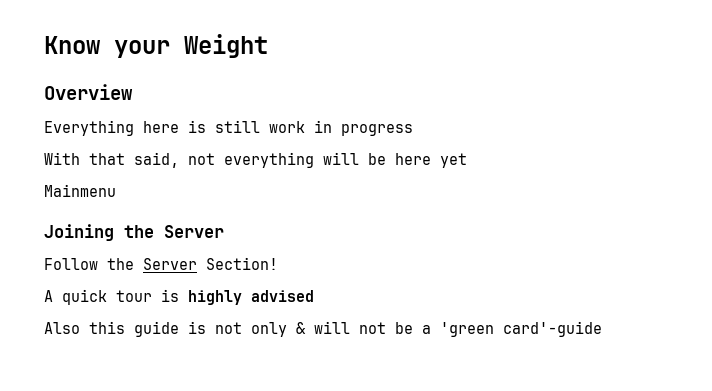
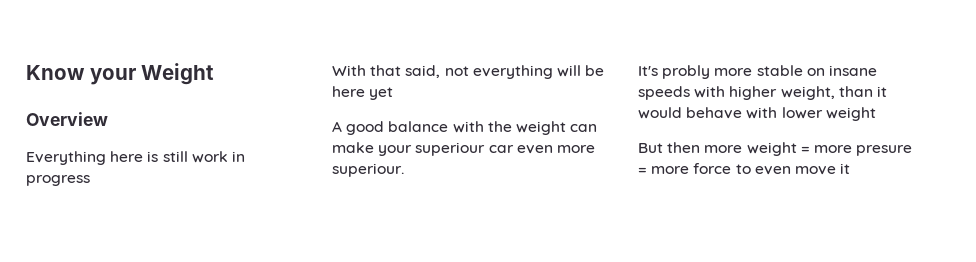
[44,184,116,197] [44,224,224,241] [44,257,278,270] [44,289,314,305] [44,321,602,337] Mainmenu // Joining the Server // Follow the Server Section! // A quick tour is highly advised // Also this guide is not only & will not be a 'green card'-guide -> [332,121,598,135] [332,142,595,156] [332,163,404,177] [638,65,877,79] [638,86,887,100] [638,107,876,121] [638,142,913,156] [638,163,851,175] A good balance with the weight can make your superiour car even more superiour. // It's probly more stable on insane speeds with higher weight, than it would behave with lower weight // But then more weight = more presure = more force to even move it

